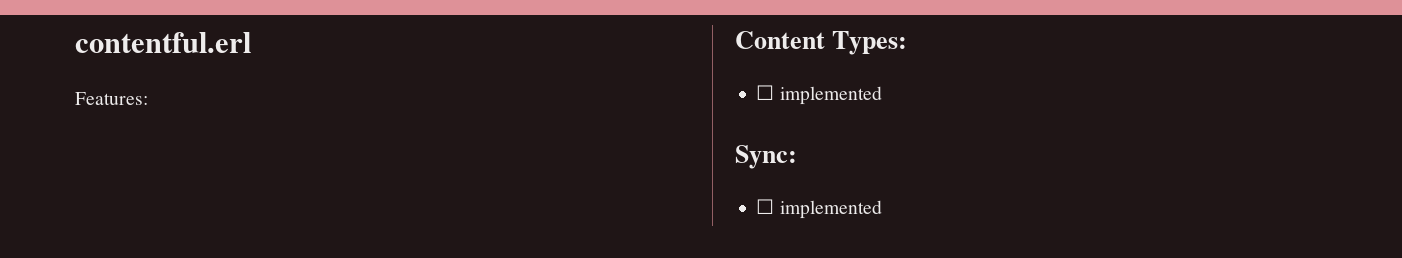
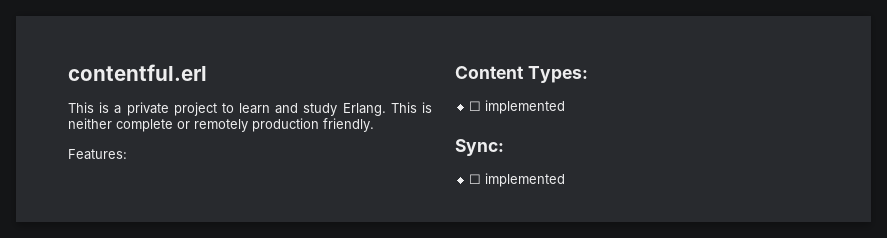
(251, 42) none -> [68,102,433,116] [68,118,374,132] // This is a private project to learn and study Erlang. This is neither complete or remotely production friendly.

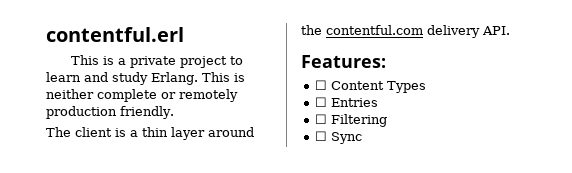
[68,149,127,160] [455,66,588,83] [469,100,566,114] [455,139,504,156] [469,173,566,187] Features: // Content Types: // ☐ implemented // Sync: // ☐ implemented -> [46,127,254,140] [301,25,510,38] [301,55,386,68] [314,80,426,93] [314,97,378,107] [314,114,387,127] [314,131,362,144] The client is a thin layer around the contentful.com delivery API. // Features: // ☐ Content Types // ☐ Entries // ☐ Filtering // ☐ Sync

